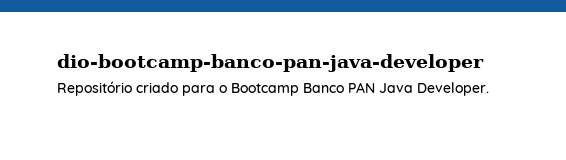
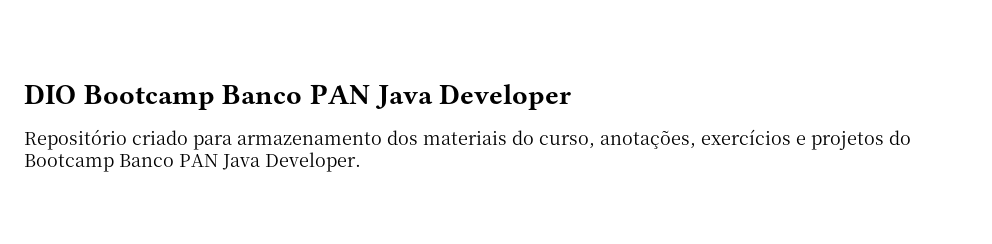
[57,54,484,72] [57,81,227,96] dio-bootcamp-banco-pan-java-developer // Repositório criado para o -> [24,84,572,110] [24,129,911,150] DIO Bootcamp Banco PAN Java Developer // Repositório criado para armazenamento dos materiais do curso, anotações, exercícios e projetos do

